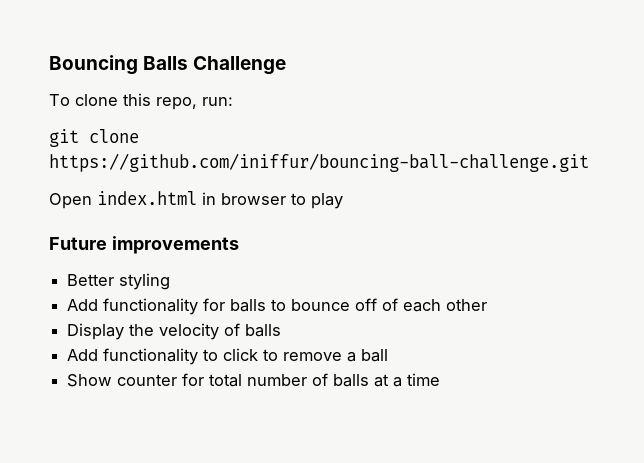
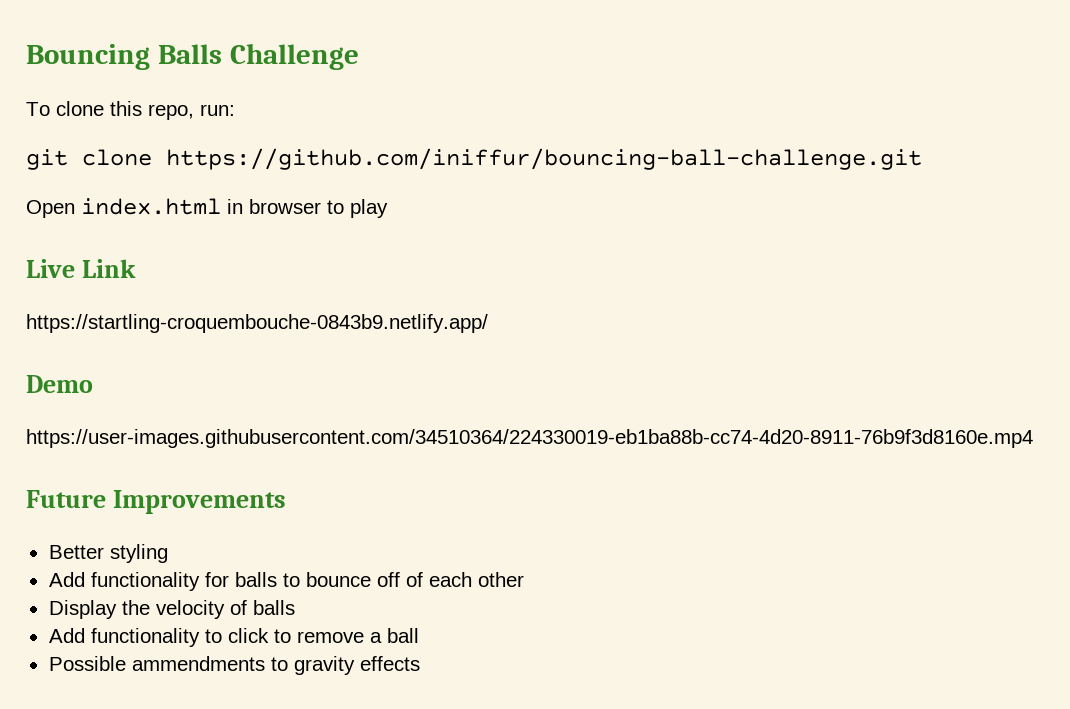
(343, 201) none -> [26,259,137,278] [26,314,488,333] [26,375,93,393] [26,429,1033,448] // Live Link // https://startling-croquembouche-0843b9.netlify.app/ // Demo // https://user-images.githubusercontent.com/34510364/224330019-eb1ba88b-cc74-4d20-8911-76b9f3d8160e.mp4
[111,236,239,254] improvements -> [113,490,287,514] Improvements
[67,373,441,387] Show counter for total number of balls at a time -> [48,656,420,675] Possible ammendments to gravity effects

